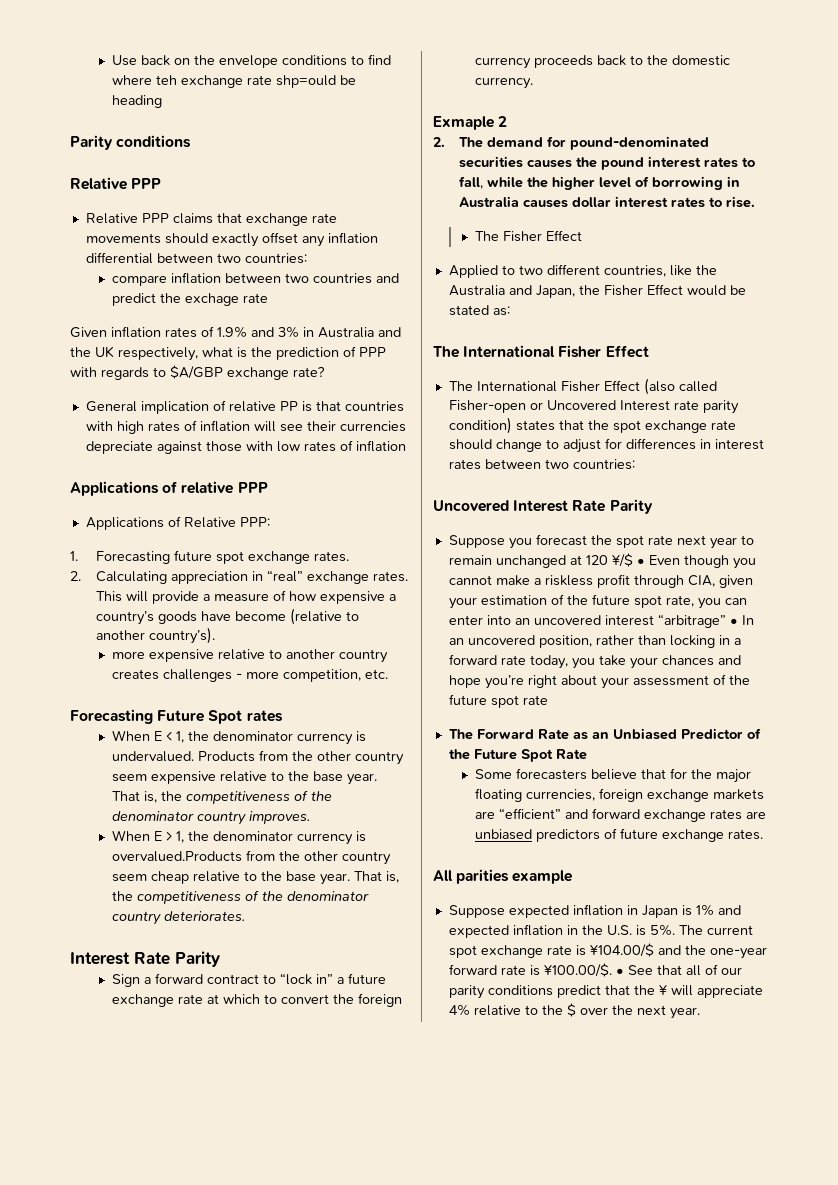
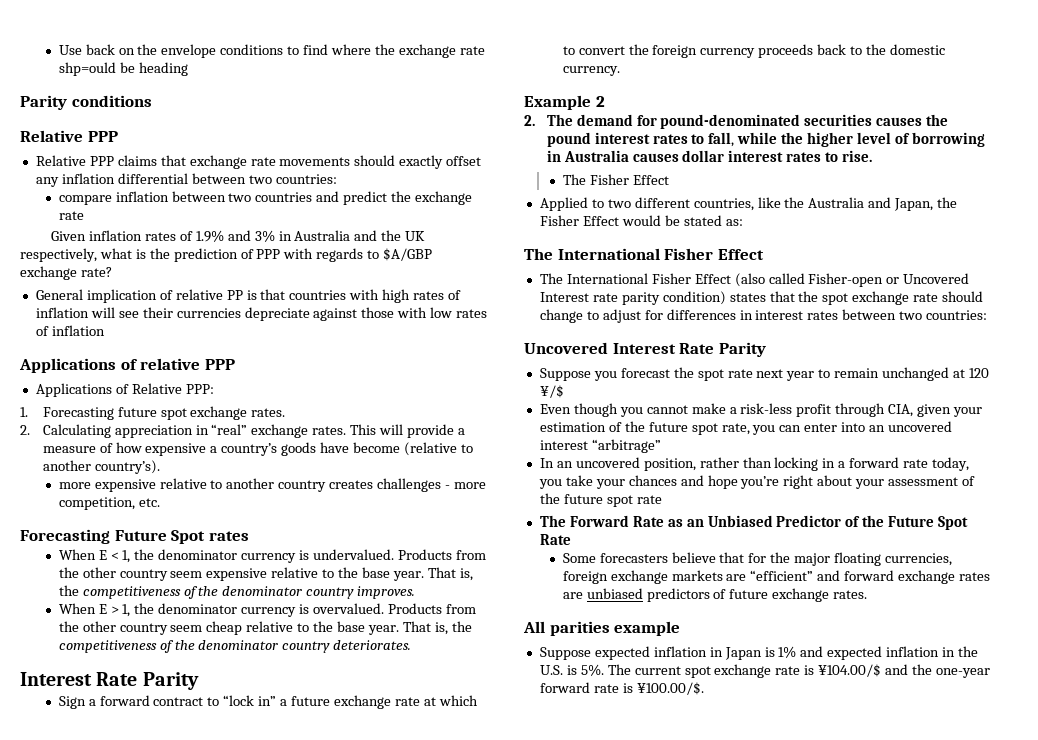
[156,75,178,85] teh -> [374,44,395,55] the
[185,293,240,306] exchage -> [414,191,472,205] exchange
[112,851,243,862] overvalued.Products -> [312,603,442,614] overvalued. Products
[433,116,494,130] Exmaple -> [524,95,591,110] Example
[636,558,645,565] • -> (564, 391) //
[544,575,593,586] riskless -> [740,403,793,414] risk-less
[729,618,738,625] • -> (661, 446) //
[615,964,742,976] [448,985,763,999] [448,1003,700,1019] • See that all of our parity conditions predict that the ¥ will appreciate 4% relative to the $ over the next year. -> (704, 688) none

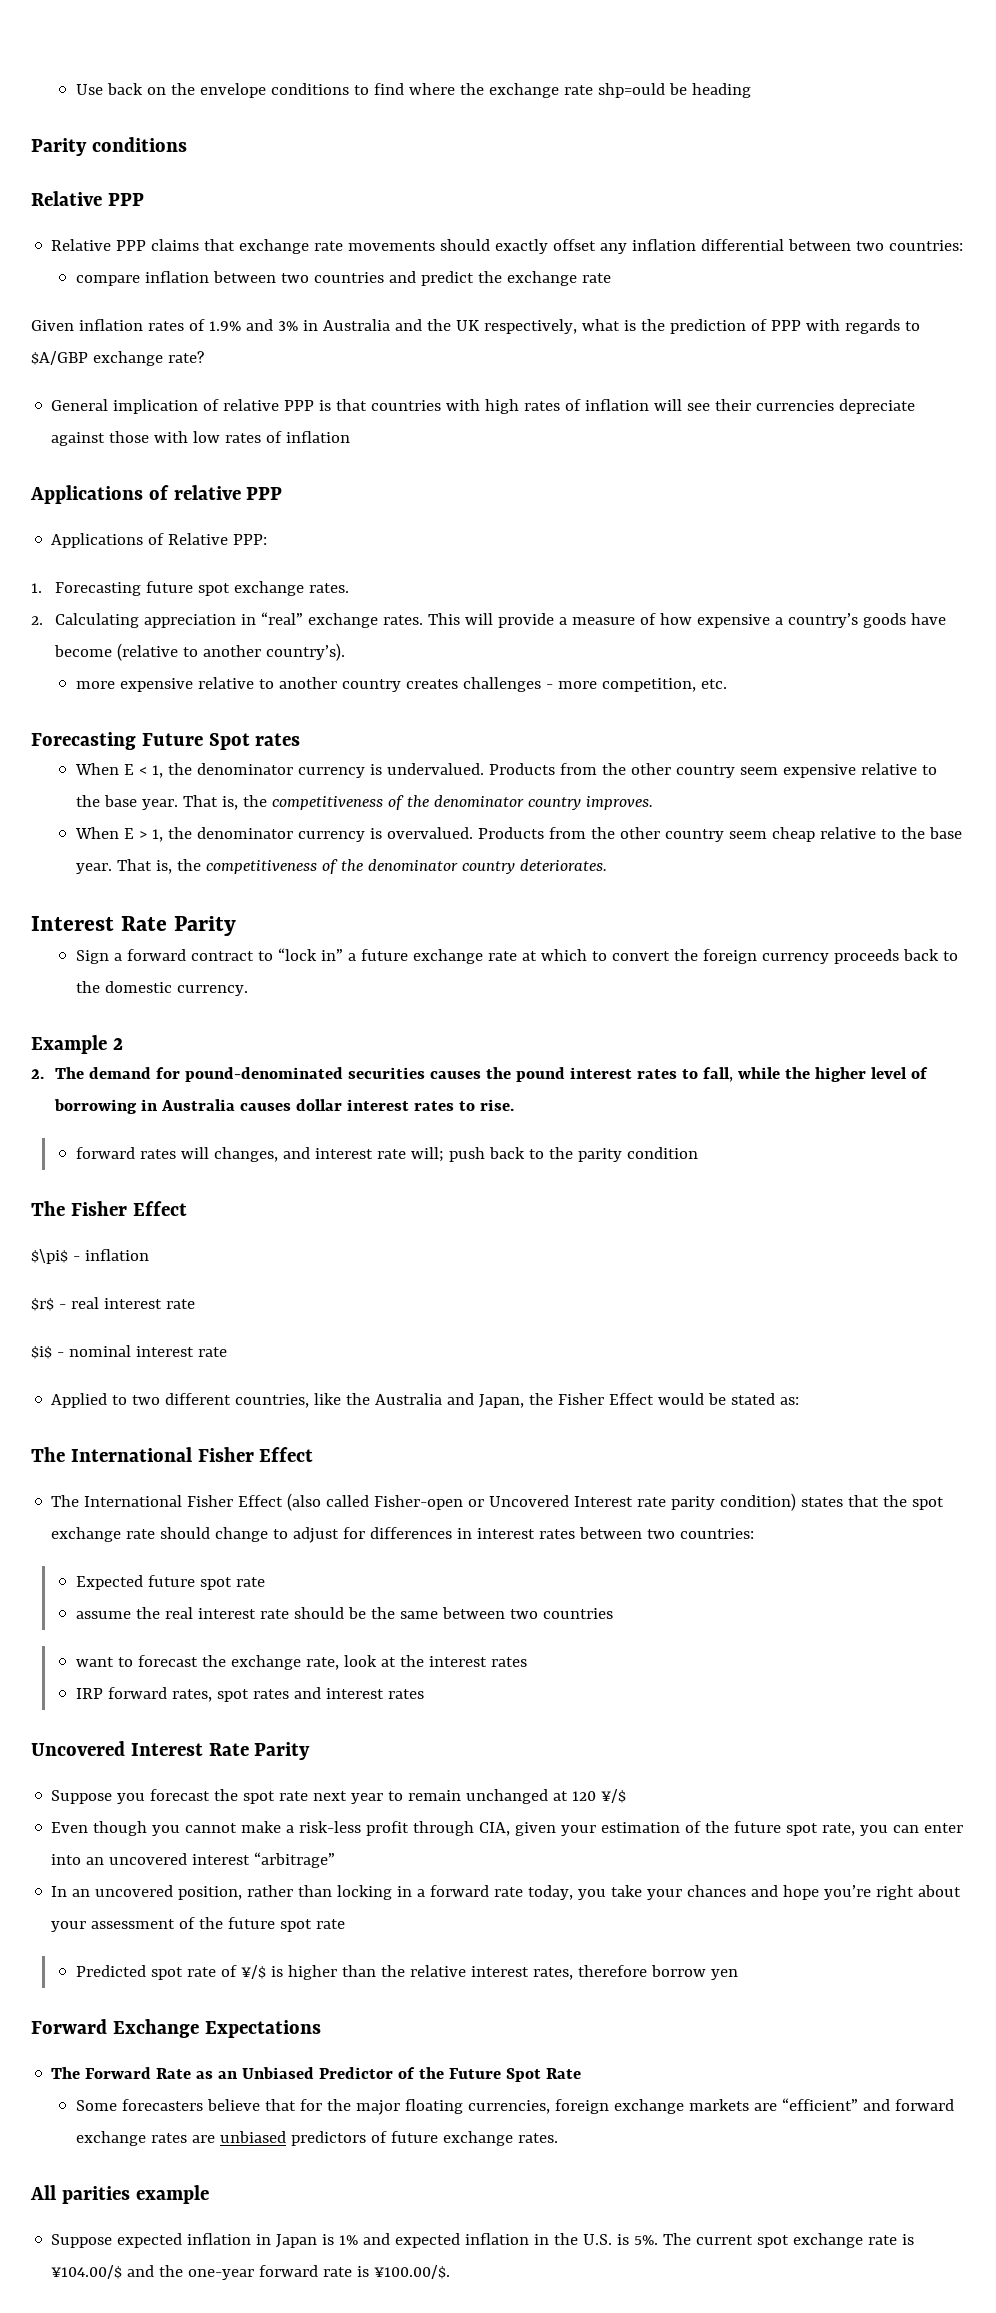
[226,290,243,300] PP -> [284,400,315,411] PPP
[562,174,669,185] The Fisher Effect -> [75,1147,698,1162] [31,1201,187,1216] [31,1249,149,1264] [31,1297,195,1311] [31,1345,227,1359] forward rates will changes, and interest rate will; push back to the parity condition // The Fisher Effect // $\pi$ - inflation // $r$ - real interest rate // $i$ - nominal interest rate
(988, 315) none -> [75,1575,265,1590] [75,1607,613,1619] [75,1655,527,1670] [75,1687,424,1702] // Expected future spot rate // assume the real interest rate should be the same between two countries // want to forecast the exchange rate, look at the interest rates // IRP forward rates, spot rates and interest rates
(662, 499) none -> [75,1965,738,1980] [31,2019,321,2038] // Predicted spot rate of ¥/$ is higher than the relative interest rates, therefore borrow yen // Forward Exchange Expectations

